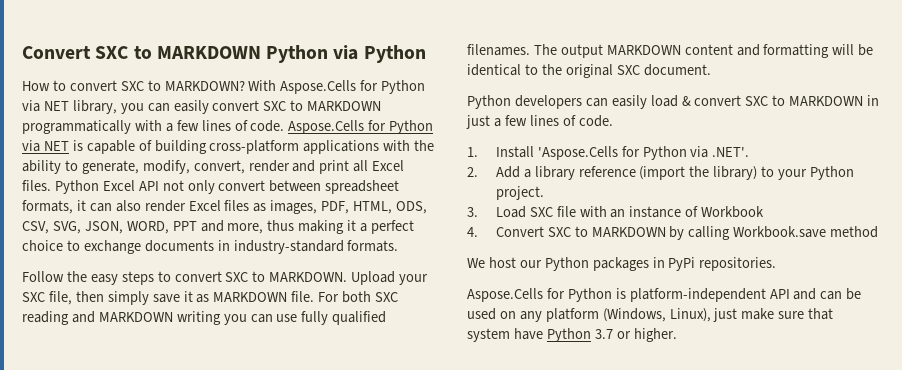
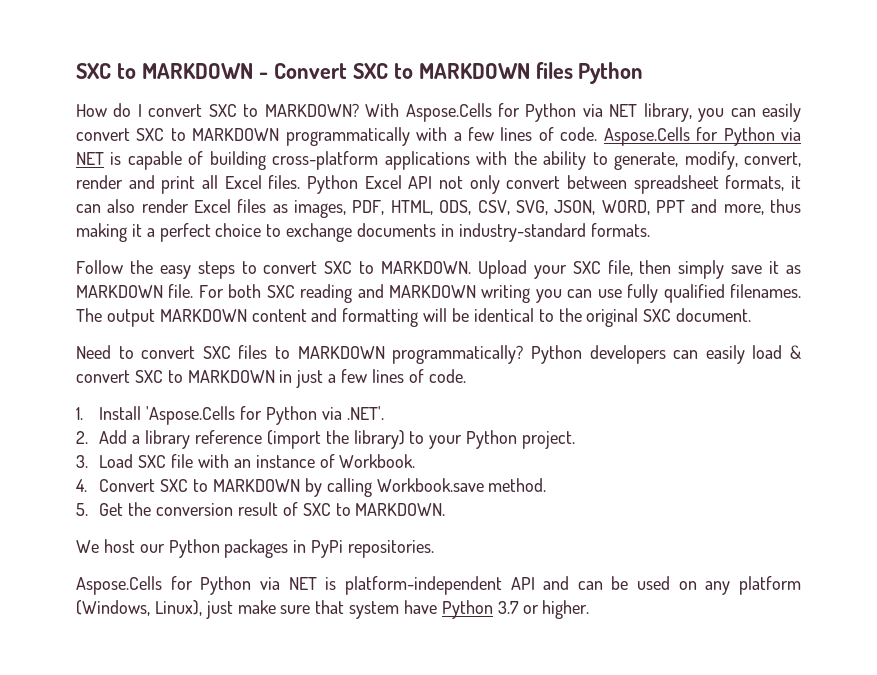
[22,45,359,63] Convert SXC to MARKDOWN Python via -> [76,62,573,79] SXC to MARKDOWN - Convert SXC to MARKDOWN files
[52,80,66,91] to -> [113,103,142,117] do I
(711, 70) none -> [76,345,524,364] Need to convert SXC files to MARKDOWN programmatically?
[701,206,765,218] Workbook -> [339,454,416,468] Workbook.
[830,226,879,238] method -> [488,478,547,492] [76,502,446,516] method. // 5. Get the conversion result of SXC to MARKDOWN.
(612, 295) none -> [259,577,317,590] via NET

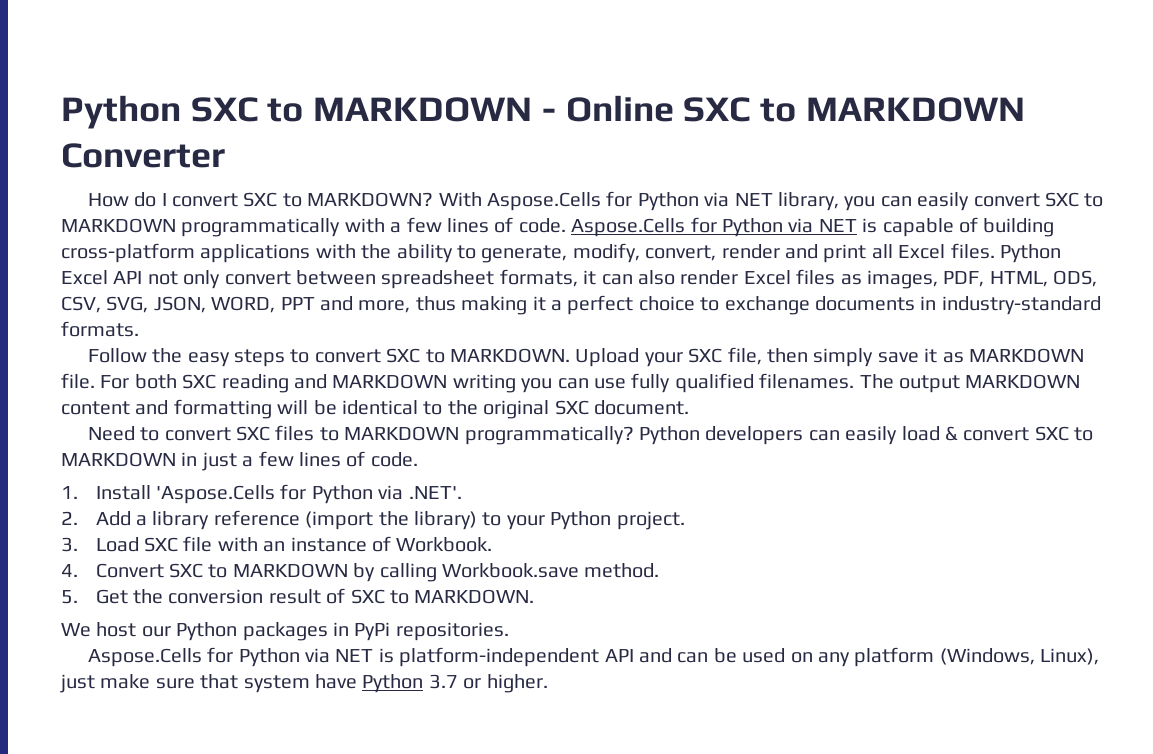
(76, 71) none -> [61,95,181,129] Python
[273,62,644,84] Convert SXC to MARKDOWN files Python -> [565,95,1025,122] [61,143,225,168] Online SXC to MARKDOWN Converter

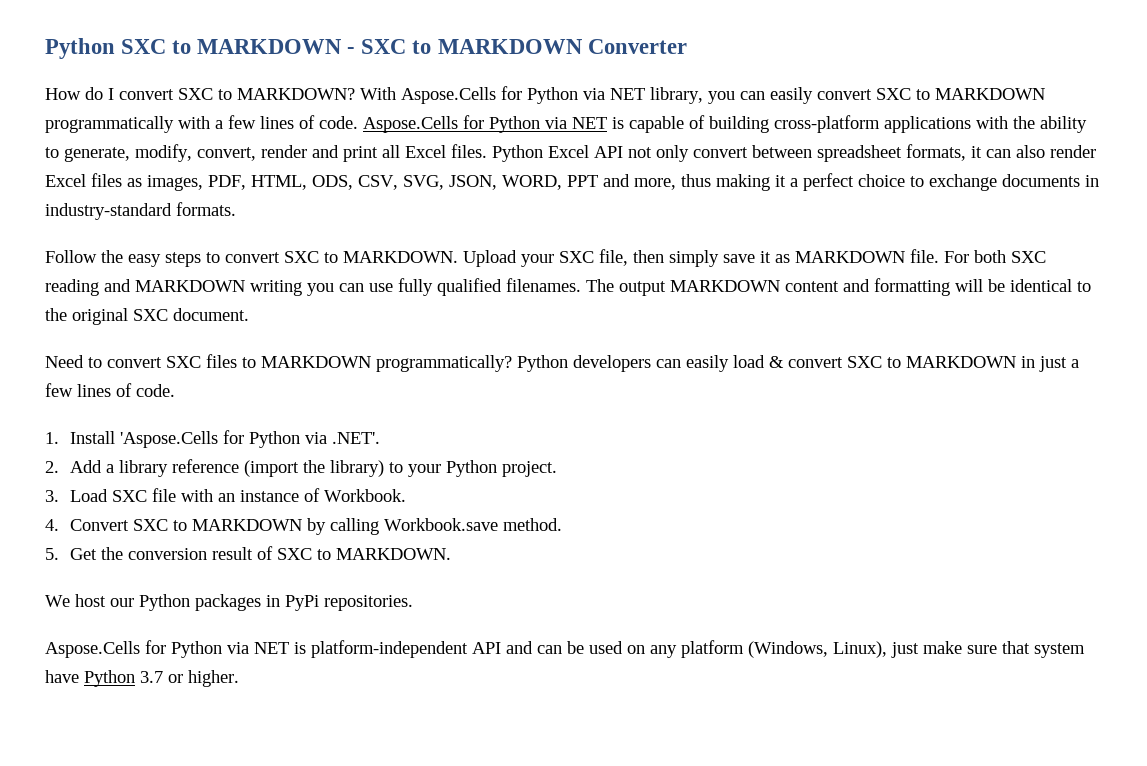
[565,95,674,122] Online -> (356, 50) none

